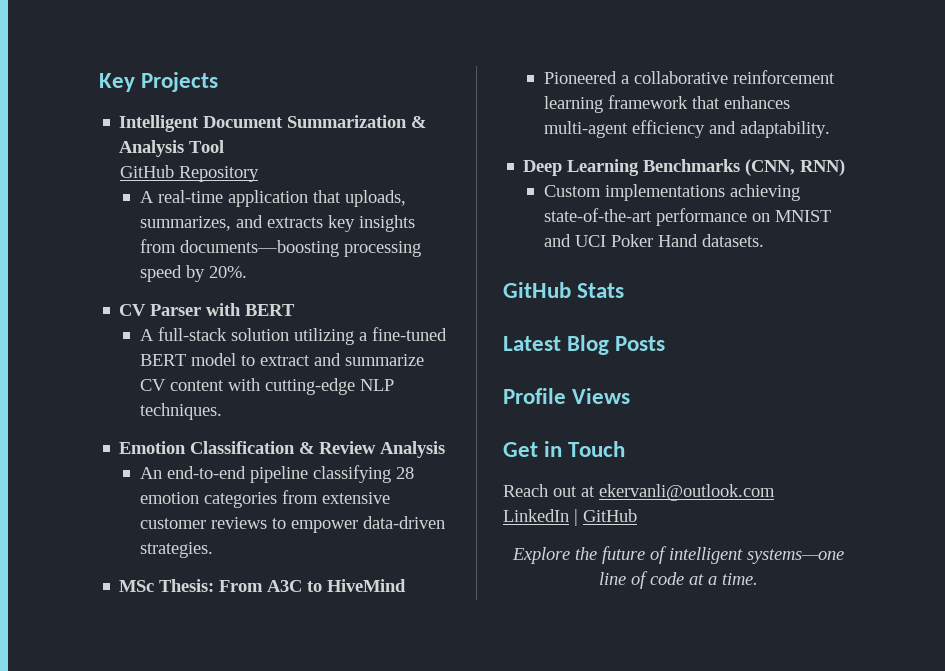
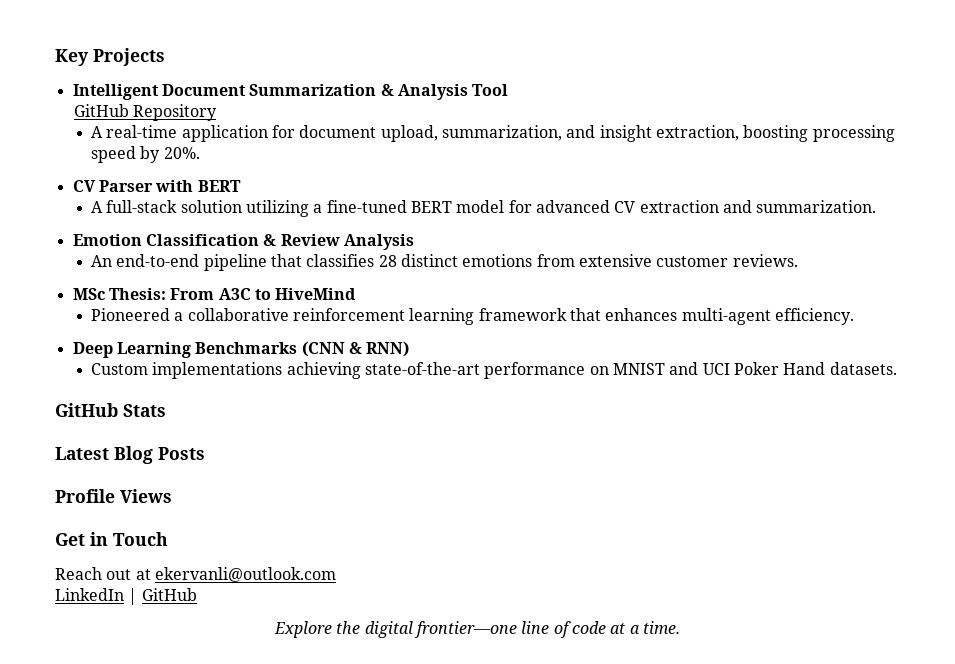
[313,190,407,207] [140,215,416,232] [140,239,340,257] that uploads, summarizes, and extracts key insights from documents—boosting -> [272,125,809,142] for document upload, summarization, and insight extraction, boosting
[241,353,425,366] [140,378,395,395] [140,403,223,420] to extract and summarize CV content with cutting-edge NLP techniques. -> [508,200,877,213] for advanced CV extraction and summarization.
[313,465,415,483] [140,490,391,508] [140,516,446,533] [140,542,214,558] classifying 28 emotion categories from extensive customer reviews to empower data-driven strategies. -> [271,254,798,267] that classifies 28 distinct emotions from extensive customer reviews.
[632,120,831,138] efficiency and adaptability. -> [775,308,855,325] efficiency.
[745,159,796,176] (CNN, -> [301,341,362,357] (CNN &
[601,546,844,564] future of intelligent systems—one -> [364,621,518,638] digital frontier—one

